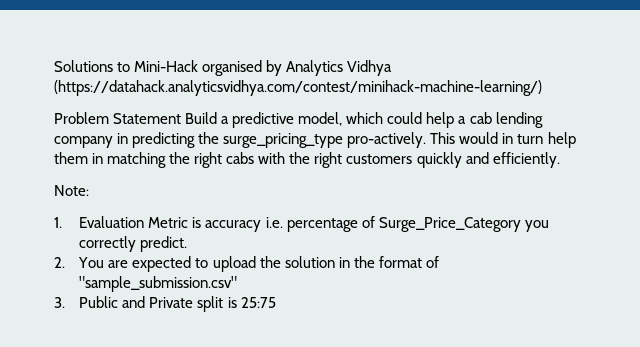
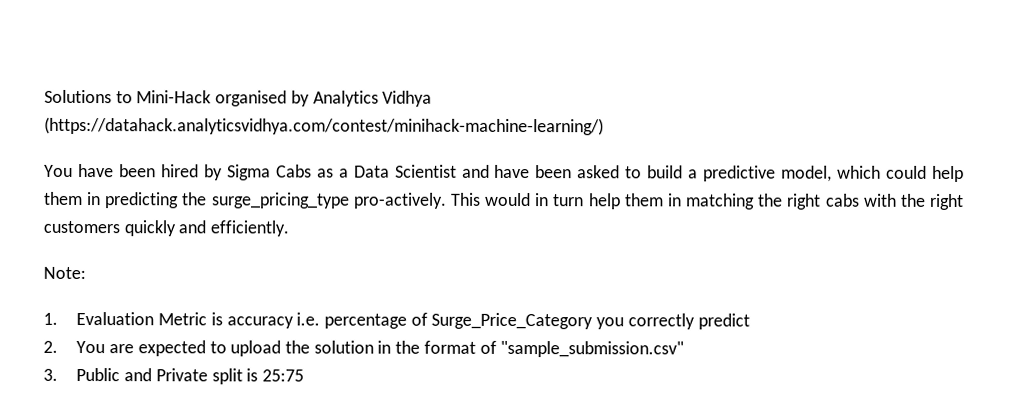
[54,112,218,124] Problem Statement Build -> [44,164,684,181] You have been hired by Sigma Cabs as a Data Scientist and have been asked to build
[458,112,543,128] [54,136,113,148] a cab lending company -> [44,191,83,206] them
[140,236,188,252] predict. -> [697,313,750,330] predict

